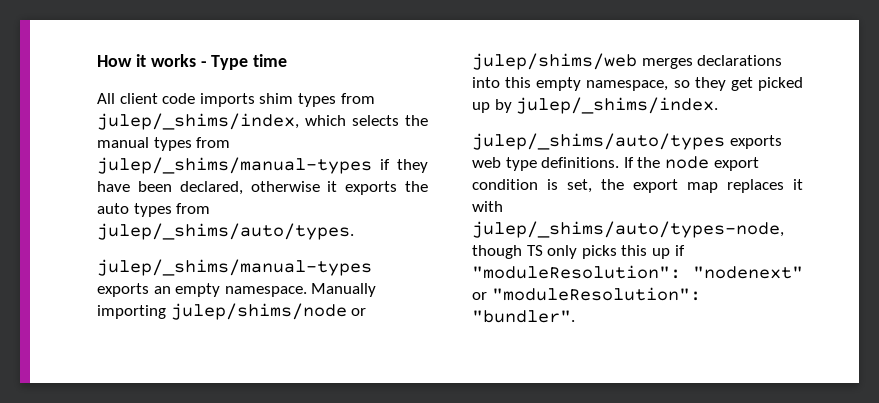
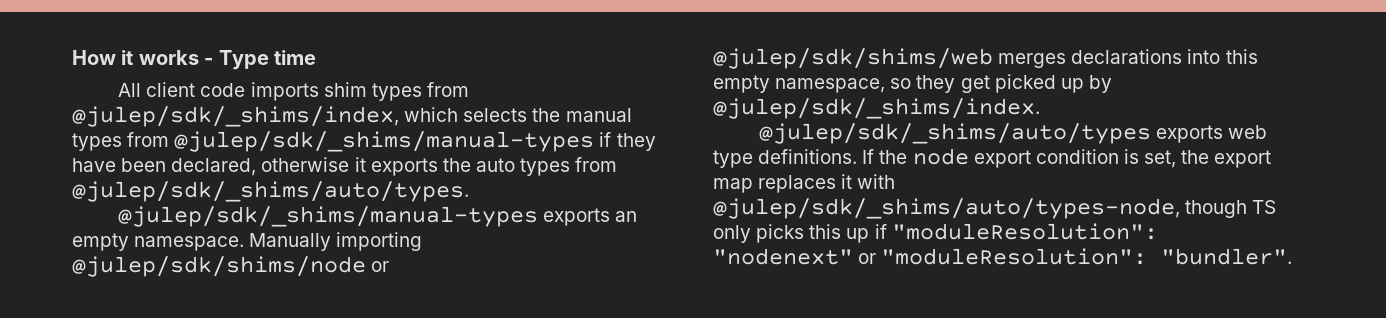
[97,113,299,130] julep/_shims/index, -> [72,106,399,127] @julep/sdk/_shims/index,
[97,157,372,174] julep/_shims/manual-types -> [174,131,595,152] @julep/sdk/_shims/manual-types
[97,223,354,240] [97,259,372,276] julep/_shims/auto/types. // julep/_shims/manual-types -> [72,181,469,202] [118,206,539,227] @julep/sdk/_shims/auto/types. // @julep/sdk/_shims/manual-types
[170,303,367,320] [472,53,637,70] julep/shims/node or julep/shims/web -> [72,256,390,277] [713,48,993,69] @julep/sdk/shims/node or @julep/sdk/shims/web
[516,97,719,114] [472,133,725,150] julep/_shims/index. // julep/_shims/auto/types -> [713,98,1040,119] [759,123,1152,144] @julep/sdk/_shims/index. // @julep/sdk/_shims/auto/types
[472,221,784,238] julep/_shims/auto/types-node, -> [713,198,1180,219] @julep/sdk/_shims/auto/types-node,

